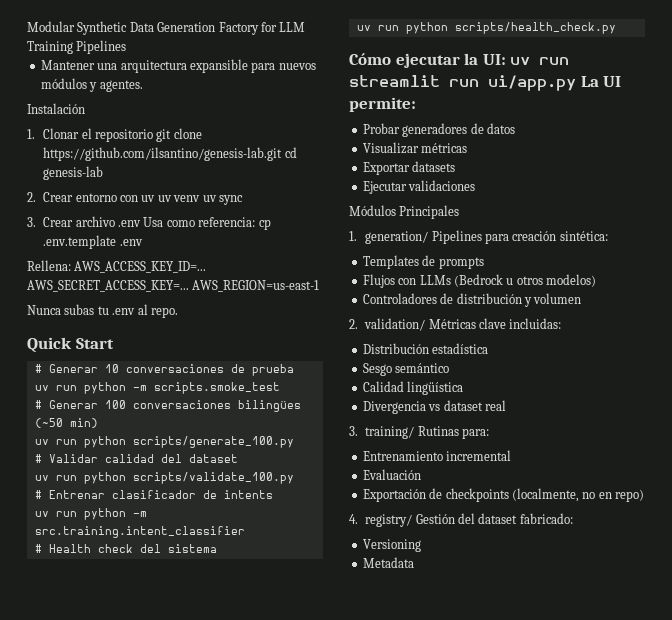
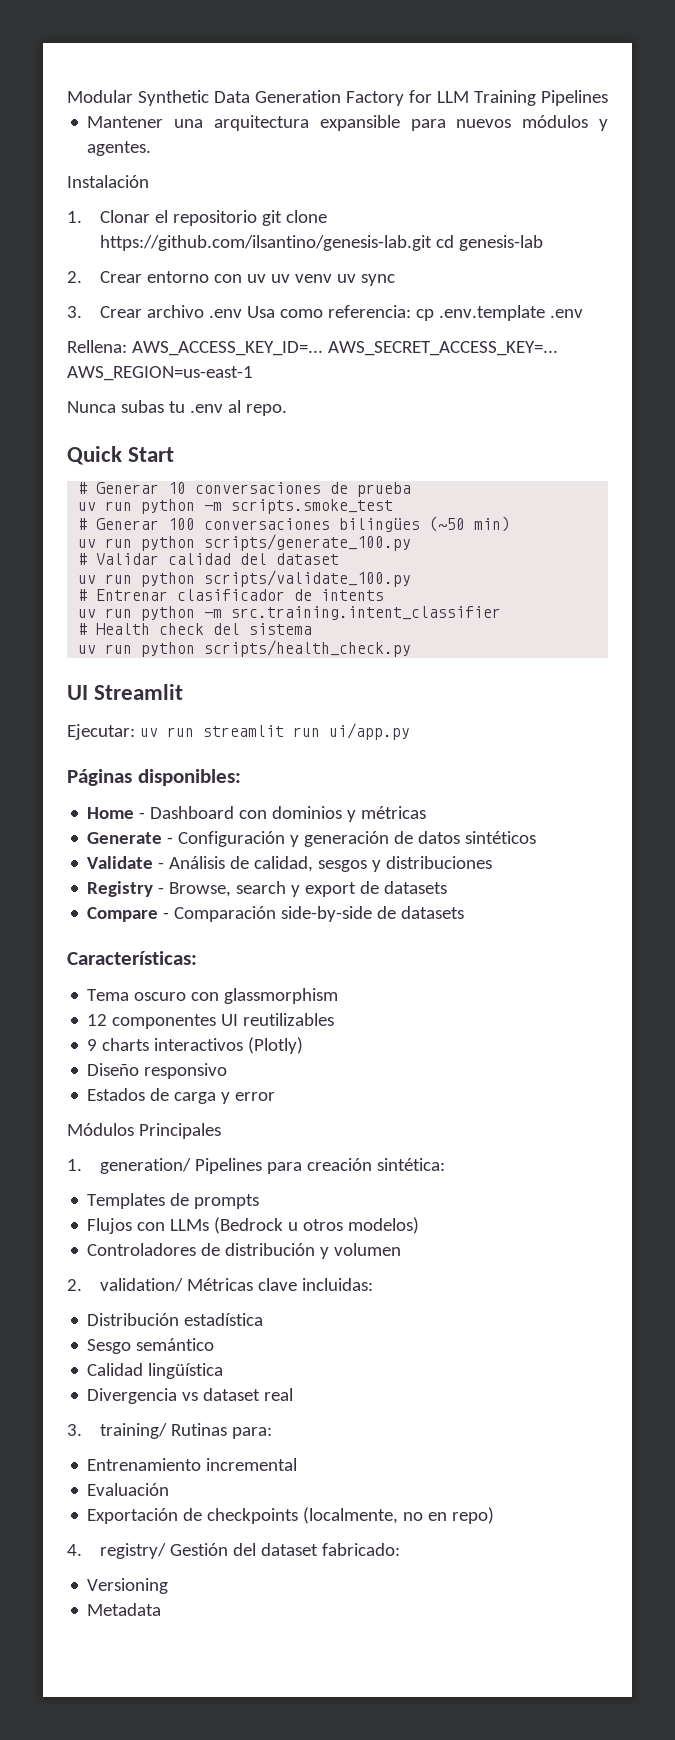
[349,53,506,68] Cómo ejecutar la UI: -> [67,684,184,700] [67,724,135,740] UI Streamlit // Ejecutar:
[580,76,622,87] [349,97,416,112] [362,123,515,137] [362,142,468,154] [362,161,456,175] [362,180,476,194] La UI permite: // Probar generadores de datos // Visualizar métricas // Exportar datasets // Ejecutar validaciones -> [67,769,241,786] [87,806,427,822] [87,831,537,847] [87,856,493,872] [87,881,448,897] [87,906,465,922] [67,951,197,965] [87,988,339,1004] [87,1013,335,1029] [87,1037,304,1054] [87,1063,228,1079] [87,1088,276,1104] // Páginas disponibles: // Home - Dashboard con dominios y métricas // Generate - Configuración y generación de datos sintéticos // Validate - Análisis de calidad, sesgos y distribuciones // Registry - Browse, search y export de datasets // Compare - Comparación side-by-side de datasets // Características: // Tema oscuro con glassmorphism // 12 componentes UI reutilizables // 9 charts interactivos (Plotly) // Diseño responsivo // Estados de carga y error

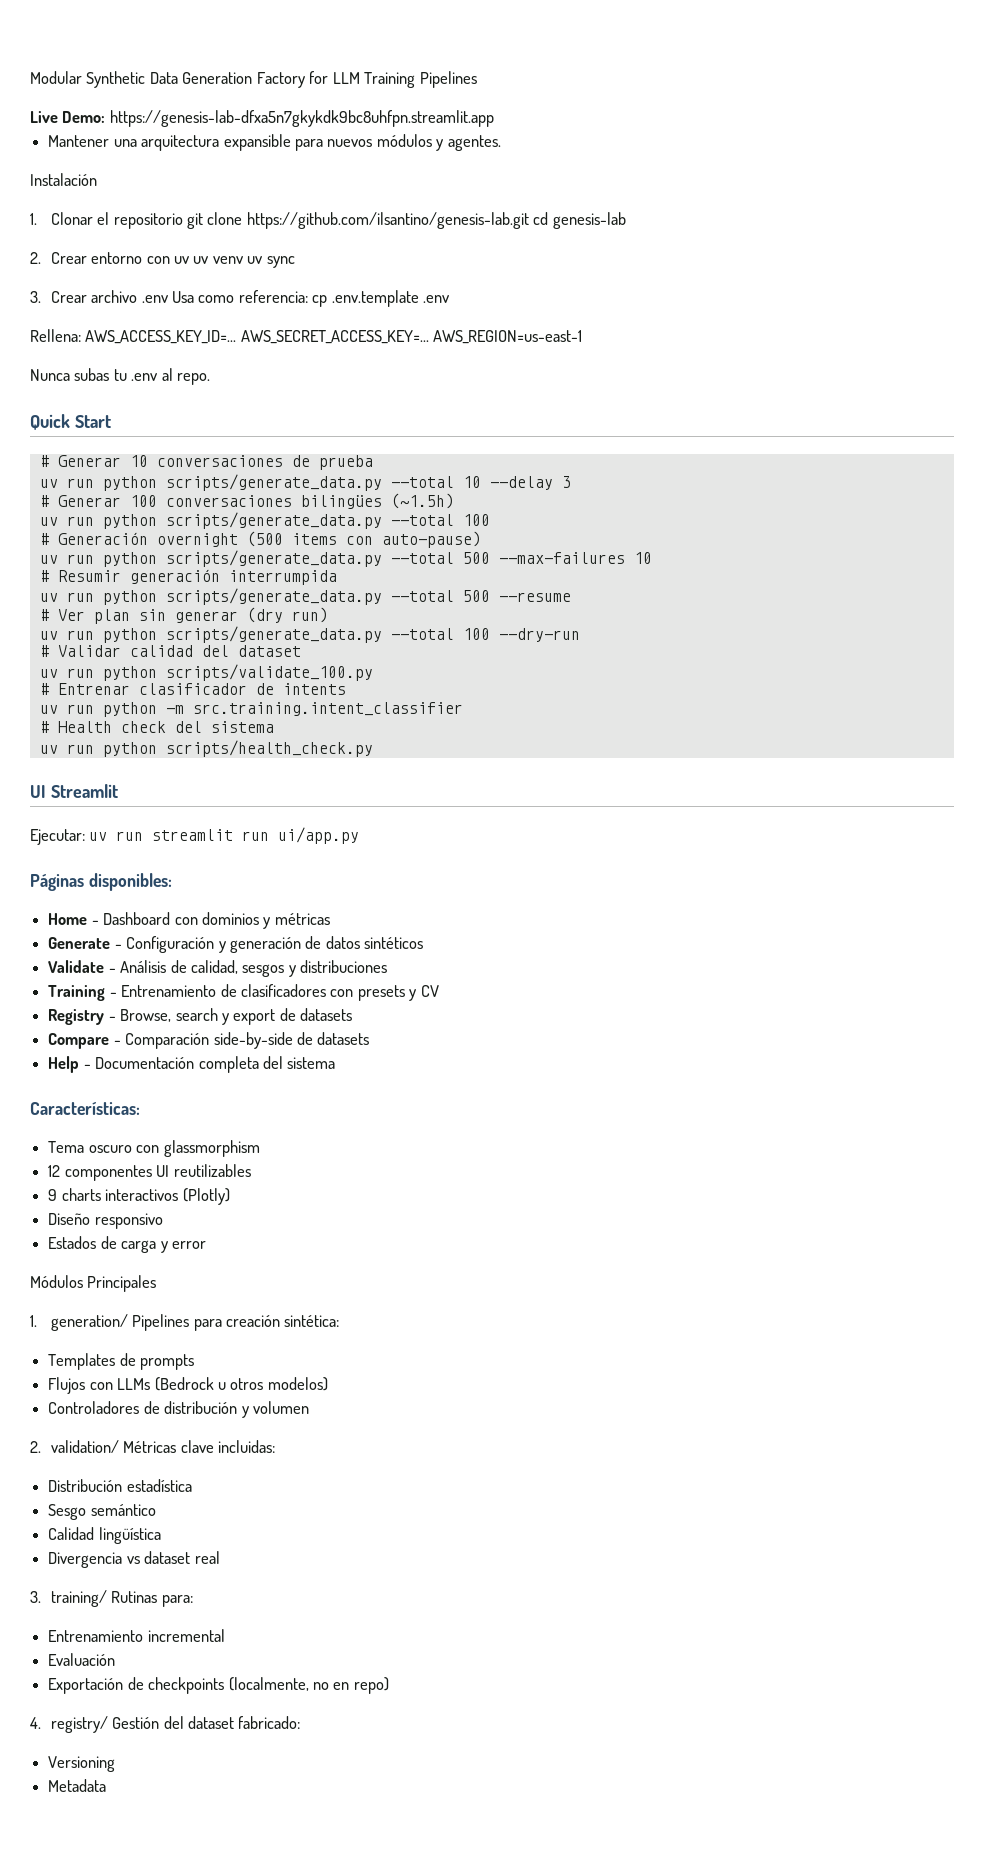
(608, 98) none -> [30,110,494,127] // Live Demo: https://genesis-lab-dfxa5n7gkykdk9bc8uhfpn.streamlit.app
[204,499,394,514] -m scripts.smoke_test -> [165,474,571,491] scripts/generate_data.py --total 10 --delay 3
[429,516,511,532] [78,534,412,551] (~50 min) // uv run python scripts/generate_100.py -> [390,493,454,509] [39,512,490,529] [39,531,481,548] [39,550,652,567] [39,569,337,585] [39,588,571,605] [39,607,328,624] [39,626,580,643] (~1.5h) // uv run python scripts/generate_data.py --total 100 // # Generación overnight (500 items con auto-pause) // uv run python scripts/generate_data.py --total 500 --max-failures 10 // # Resumir generación interrumpida // uv run python scripts/generate_data.py --total 500 --resume // # Ver plan sin generar (dry run) // uv run python scripts/generate_data.py --total 100 --dry-run
(493, 862) none -> [48,984,439,1001] // Training - Entrenamiento de clasificadores con presets y CV
(465, 912) none -> [48,1056,336,1073] // Help - Documentación completa del sistema

